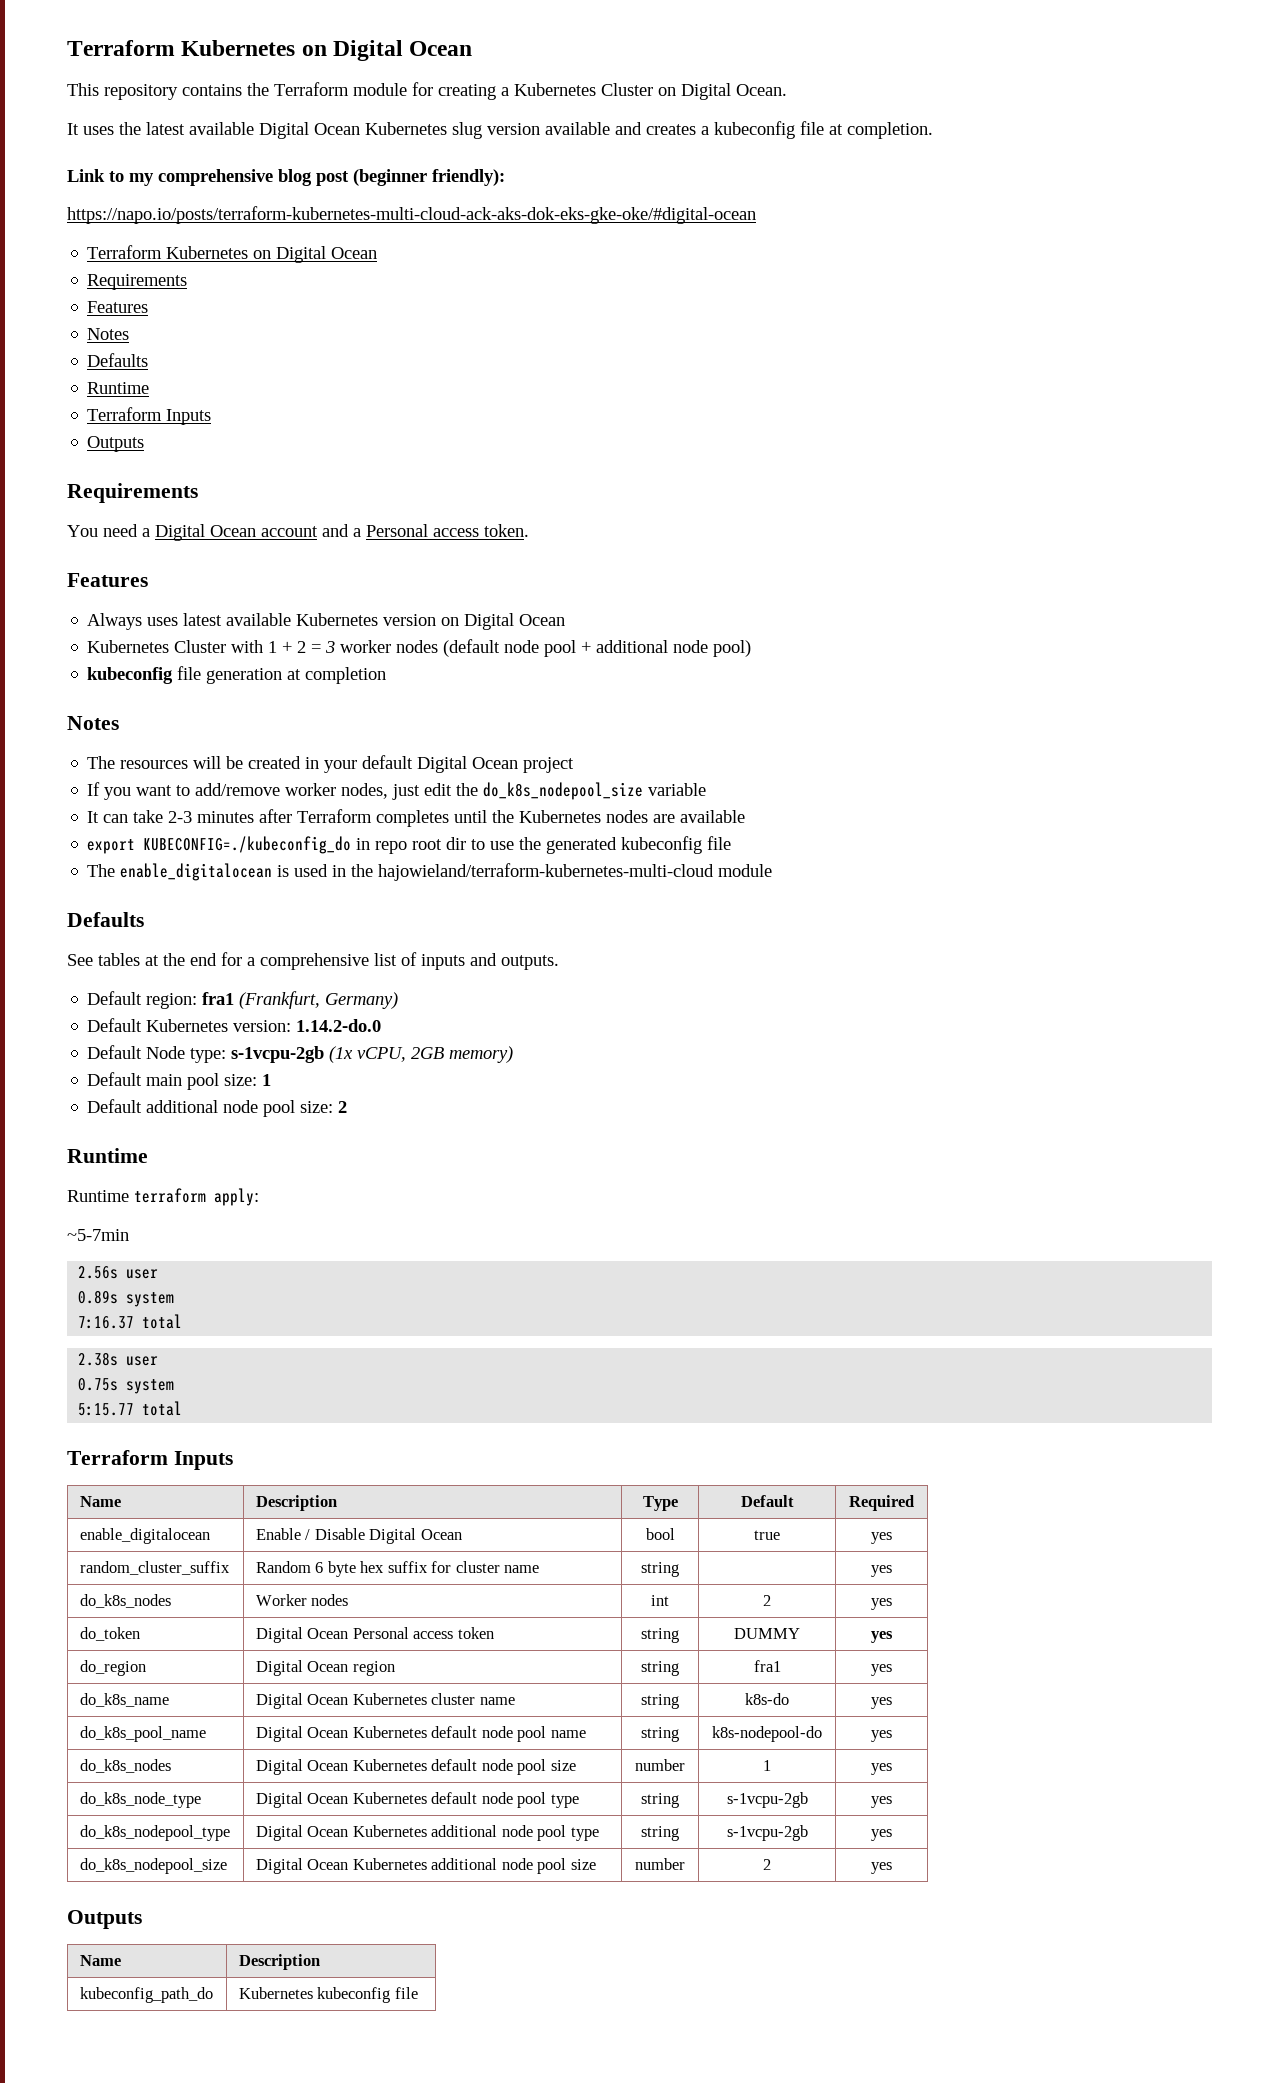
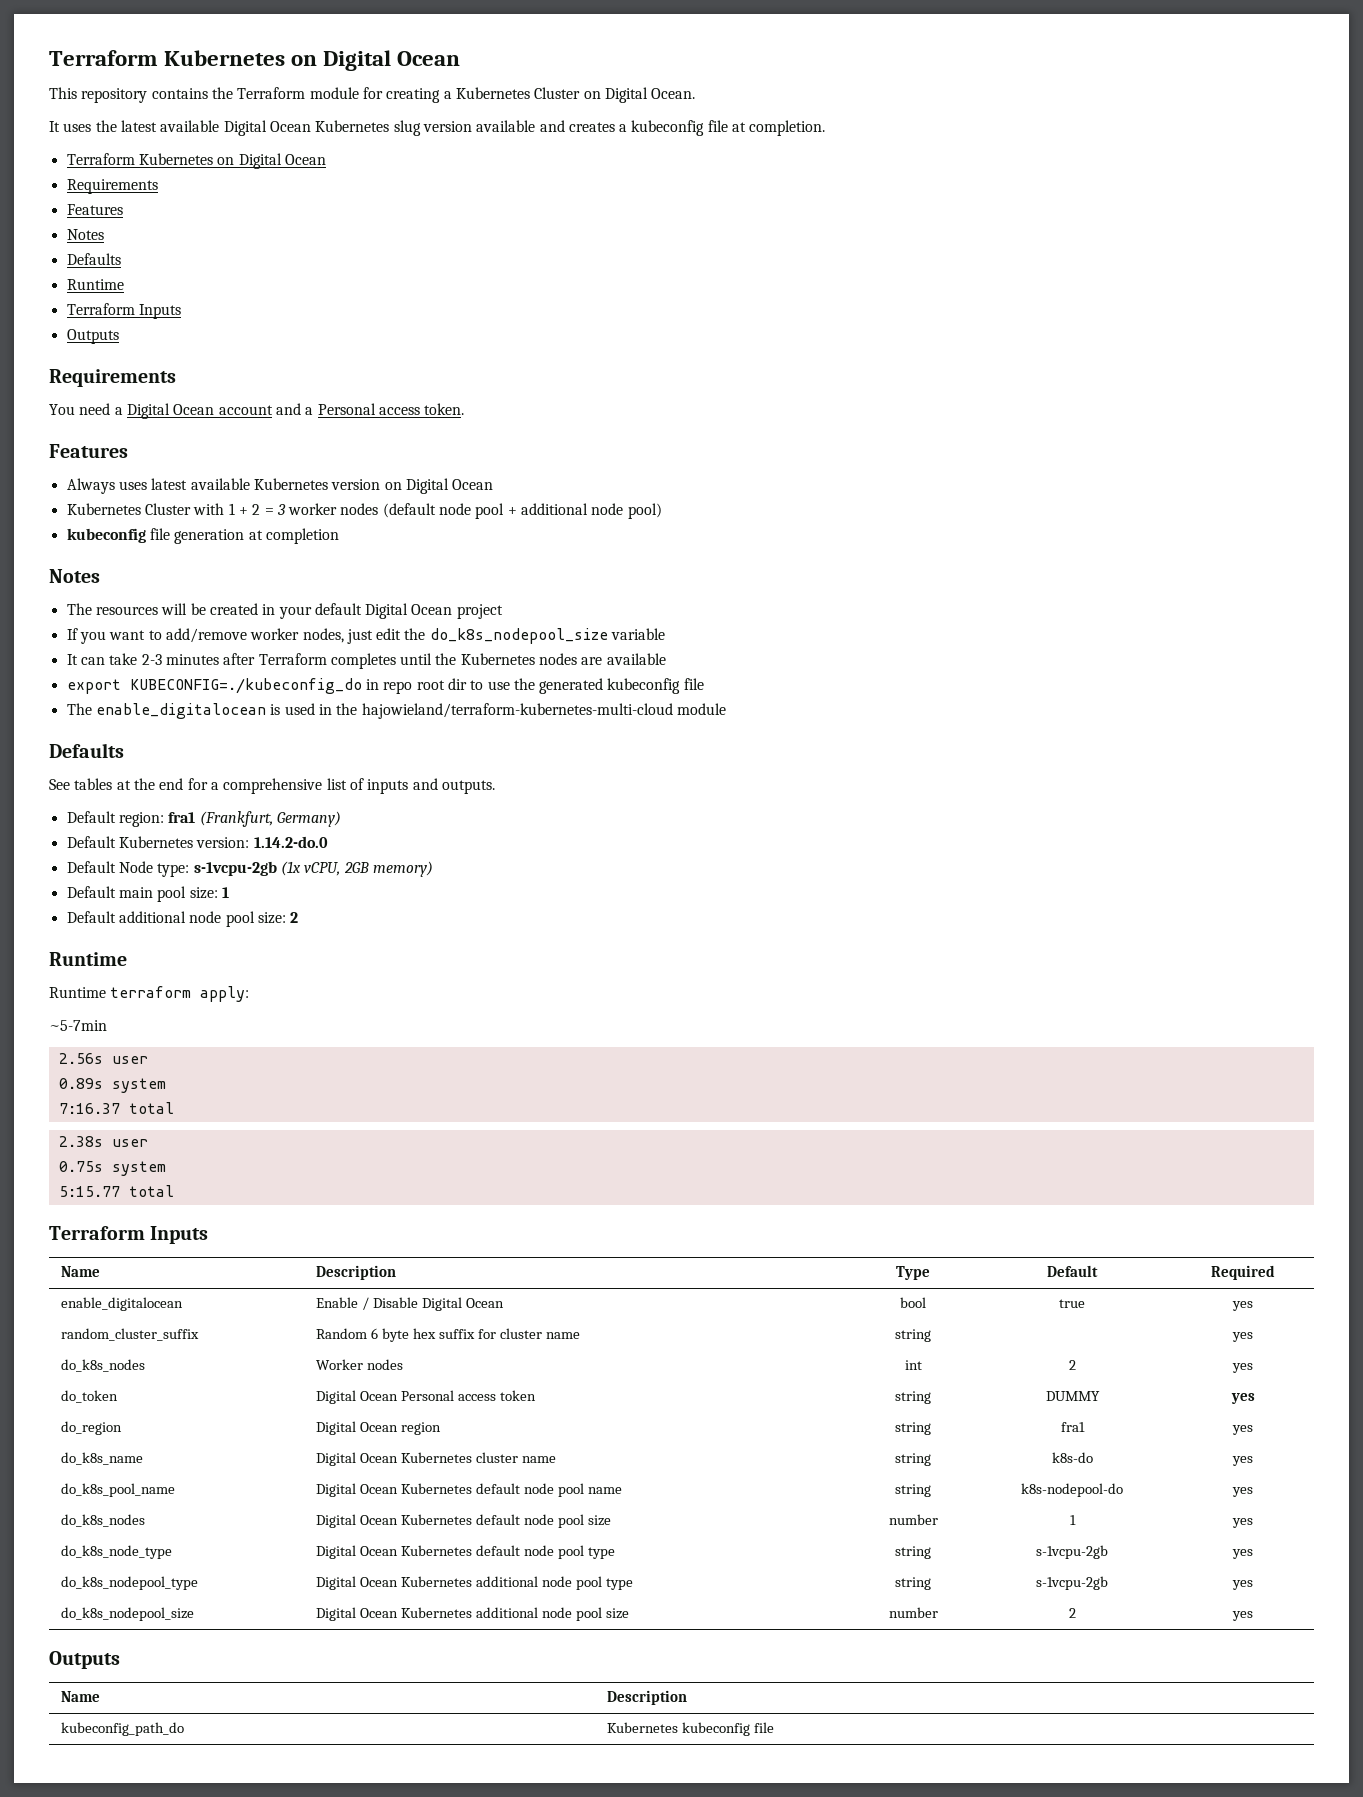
[67,169,505,186] [67,206,756,224] // Link to my comprehensive blog post (beginner friendly): // https://napo.io/posts/terraform-kubernetes-multi-cloud-ack-aks-dok-eks-gke-oke/#digital-ocean -> (826, 128) none

